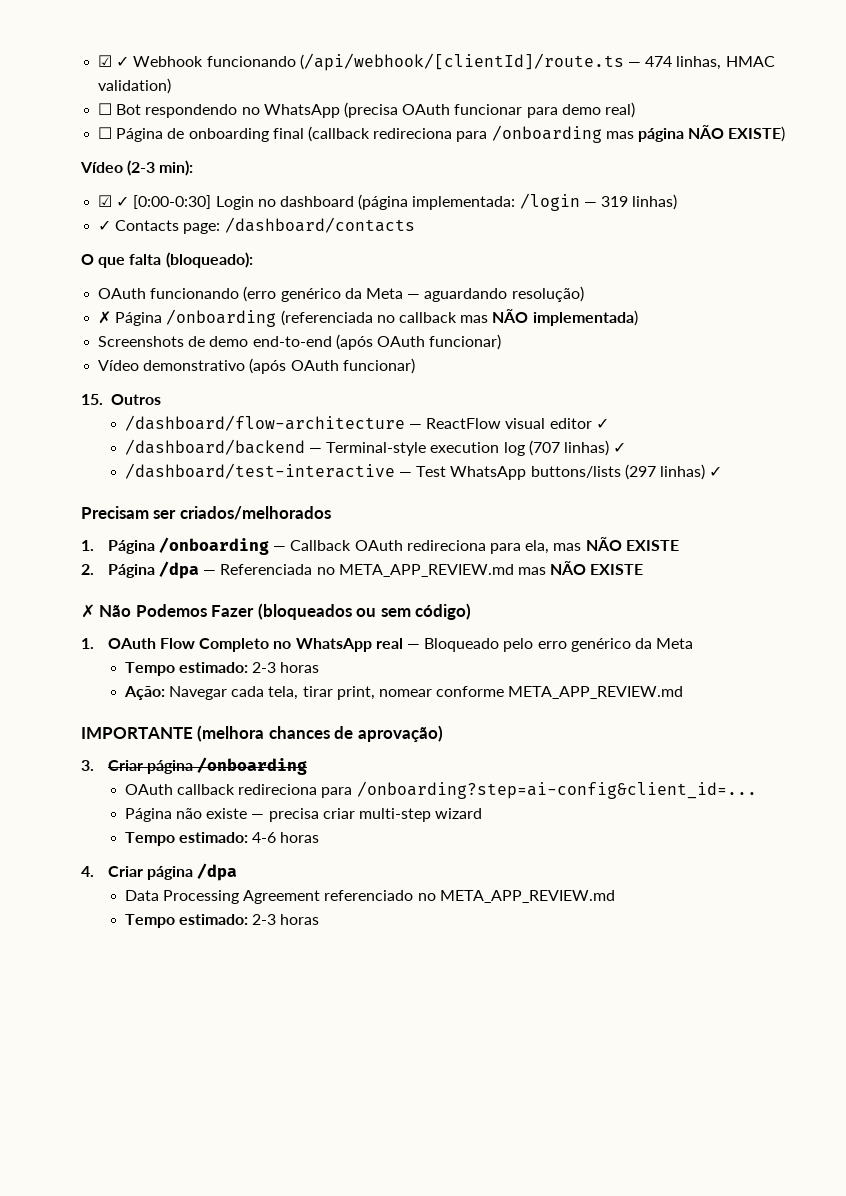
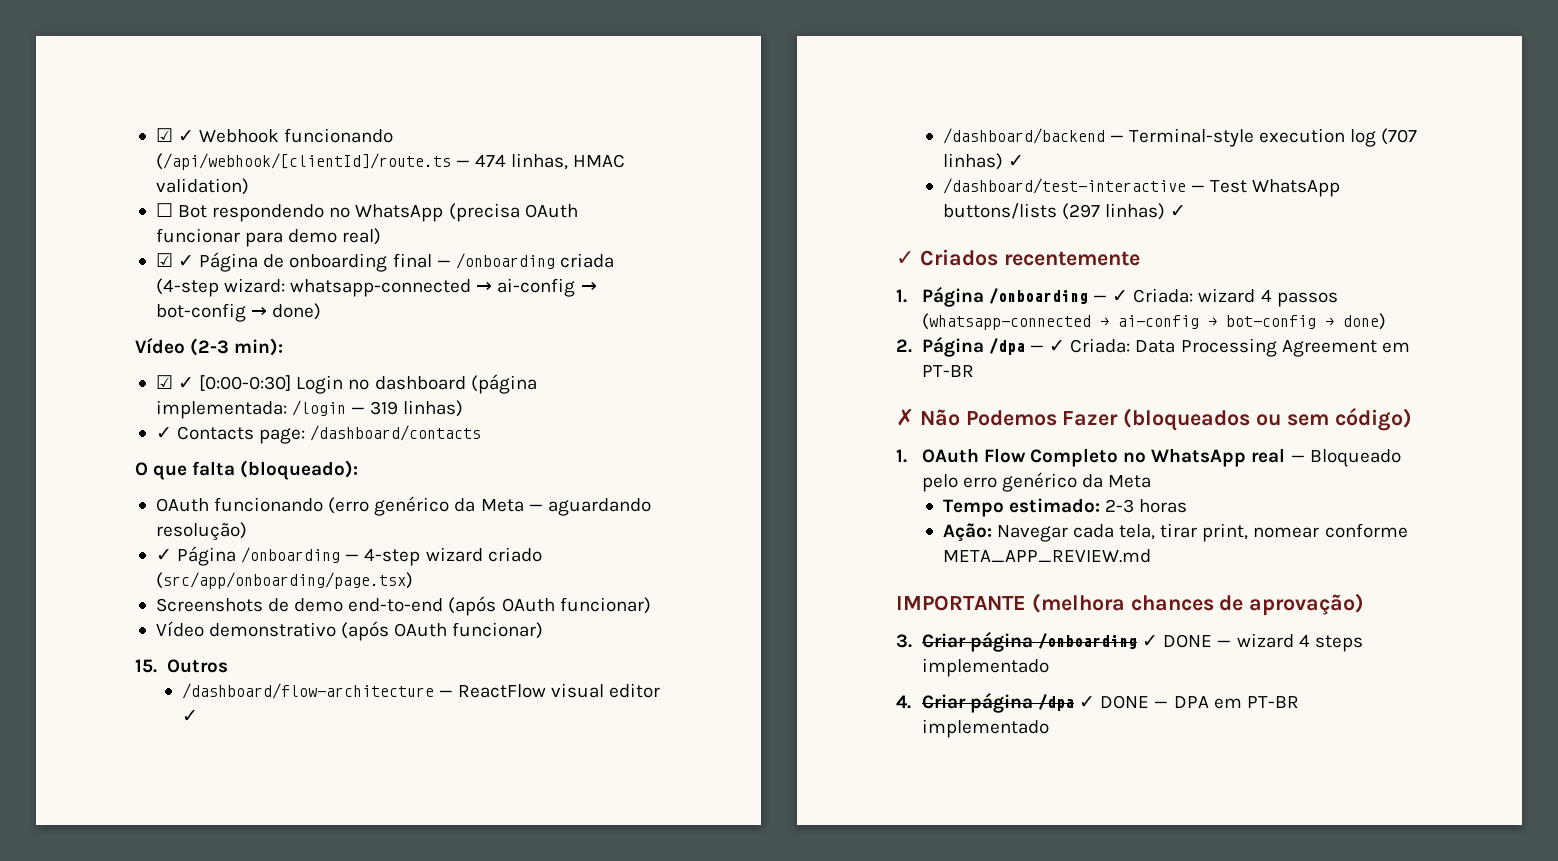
[98,127,113,139] ☐ -> [155,253,195,267] ☑ ✓
[307,125,786,143] (callback redireciona para /onboarding mas página NÃO EXISTE) -> [436,253,614,269] [155,278,597,297] [155,303,322,322] — /onboarding criada (4-step wizard: whatsapp-connected → ai-config → bot-config → done)
[98,309,638,327] ✗ Página /onboarding (referenciada no callback mas NÃO implementada) -> [155,546,542,566] [155,572,413,589] ✓ Página /onboarding — 4-step wizard criado (src/app/onboarding/page.tsx)
[81,506,331,520] Precisam ser criados/melhorados -> [896,249,1140,266] ✓ Criados recentemente
[290,537,679,554] [81,561,644,579] Callback OAuth redireciona para ela, mas NÃO EXISTE // 2. Página /dpa — Referenciada no META_APP_REVIEW.md mas NÃO EXISTE -> [1112,288,1338,307] [921,313,1386,330] [896,337,1410,357] [921,365,974,377] ✓ Criada: wizard 4 passos (whatsapp-connected → ai-config → bot-config → done) // 2. Página /dpa — ✓ Criada: Data Processing Agreement em PT-BR
[124,781,757,799] [124,808,483,822] [124,832,320,846] [81,863,238,881] [124,890,615,904] [124,914,320,928] // OAuth callback redireciona para /onboarding?step=ai-config&client_id=... // Página não existe — precisa criar multi-step wizard // Tempo estimado: 4-6 horas // 4. Criar página /dpa // Data Processing Agreement referenciado no META_APP_REVIEW.md // Tempo estimado: 2-3 horas -> [1142,633,1363,652] [921,658,1049,677] [896,693,1299,713] [921,719,1049,738] ✓ DONE — wizard 4 steps implementado // 4. Criar página /dpa ✓ DONE — DPA em PT-BR implementado

